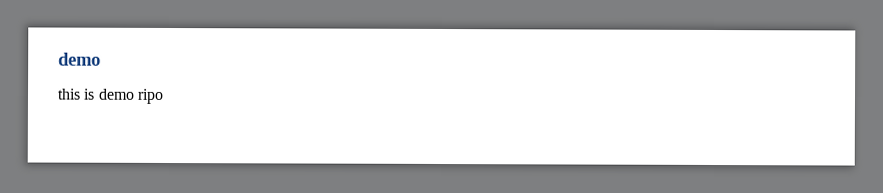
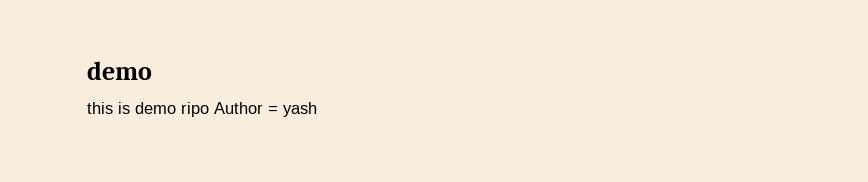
(164, 96) none -> [214,102,317,117] Author = yash

